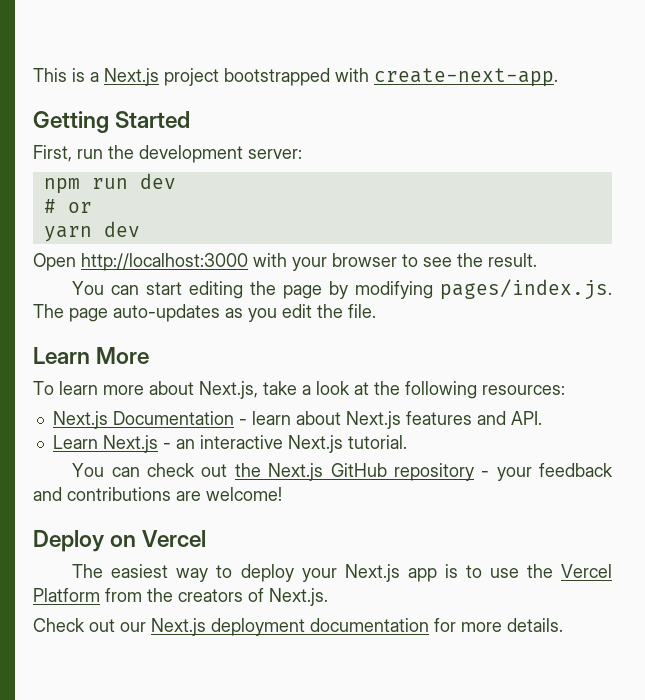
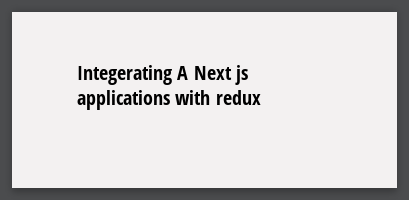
[33,68,558,87] [33,111,191,133] [33,145,302,163] [43,173,176,194] [43,199,92,213] [43,221,140,242] [33,253,537,271] [72,279,612,300] [33,304,376,322] [33,347,150,364] [33,381,565,399] [52,411,542,429] [52,435,407,453] [72,463,613,481] [33,487,282,501] [33,530,207,552] [72,564,612,582] [33,588,328,606] [33,618,563,636] This is a Next.js project bootstrapped with create-next-app. // Getting Started // First, run the development server: // npm run dev // # or // yarn dev // Open http://localhost:3000 with your browser to see the result. // You can start editing the page by modifying pages/index.js. The page auto-updates as you edit the file. // Learn More // To learn more about Next.js, take a look at the following resources: // Next.js Documentation - learn about Next.js features and API. // Learn Next.js - an interactive Next.js tutorial. // You can check out the Next.js GitHub repository - your feedback and contributions are welcome! // Deploy on Vercel // The easiest way to deploy your Next.js app is to use the Vercel Platform from the creators of Next.js. // Check out our Next.js deployment documentation for more details. -> [77,65,248,85] [77,90,261,110] Integerating A Next js applications with redux

